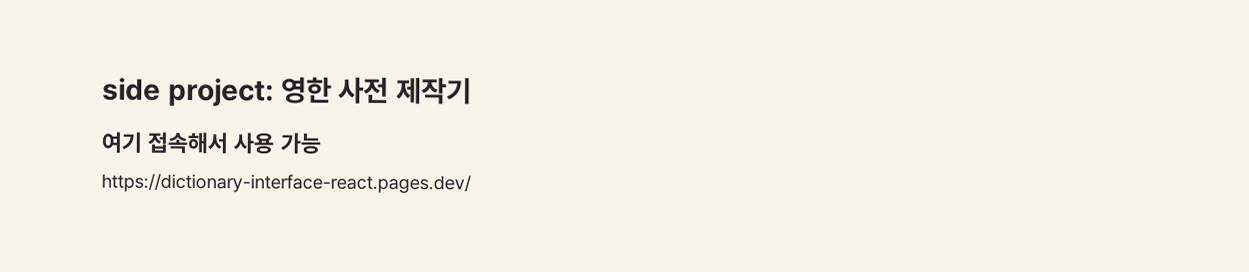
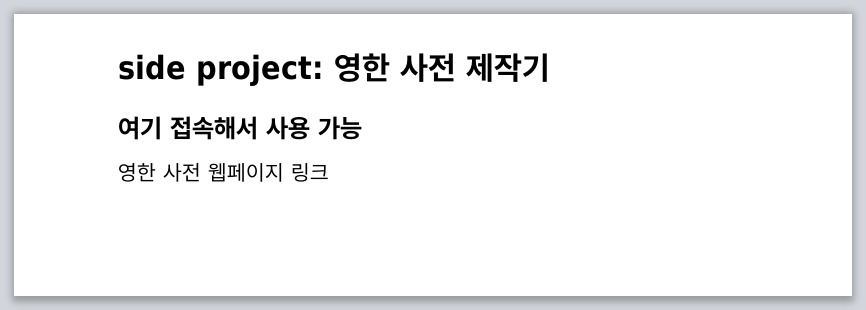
[101,173,471,194] https://dictionary-interface-react.pages.dev/ -> [118,163,329,182] 영한 사전 웹페이지 링크

